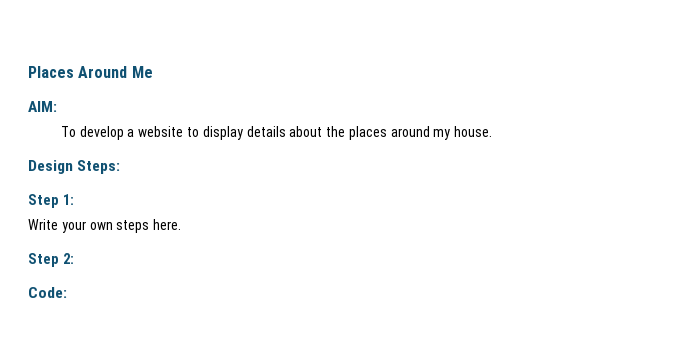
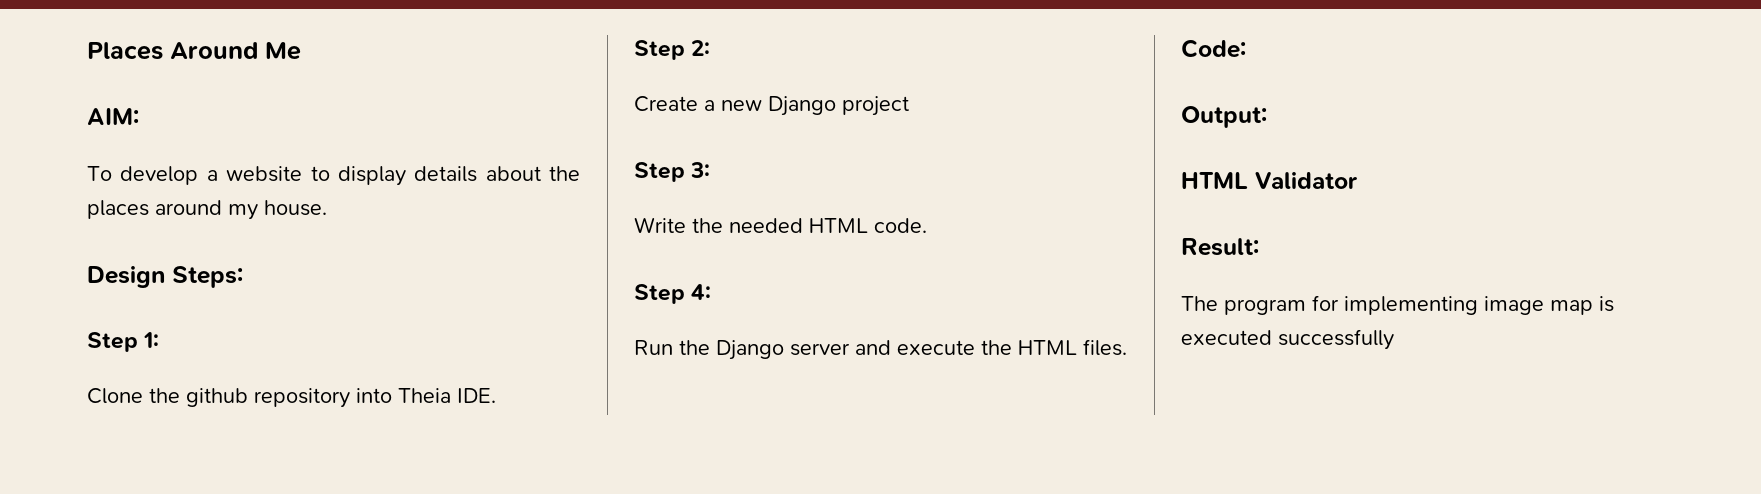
[28,219,182,233] [28,253,74,267] [28,287,67,298] Write your own steps here. // Step 2: // Code: -> [87,388,496,408] [634,40,711,60] [634,96,909,116] [634,162,711,182] [634,217,927,233] [634,284,712,304] [634,339,1127,360] [1181,39,1246,58] [1181,106,1267,128] [1181,172,1358,189] [1181,238,1259,256] [1181,295,1614,315] [1181,329,1394,350] Clone the github repository into Theia IDE. // Step 2: // Create a new Django project // Step 3: // Write the needed HTML code. // Step 4: // Run the Django server and execute the HTML files. // Code: // Output: // HTML Validator // Result: // The program for implementing image map is executed successfully

